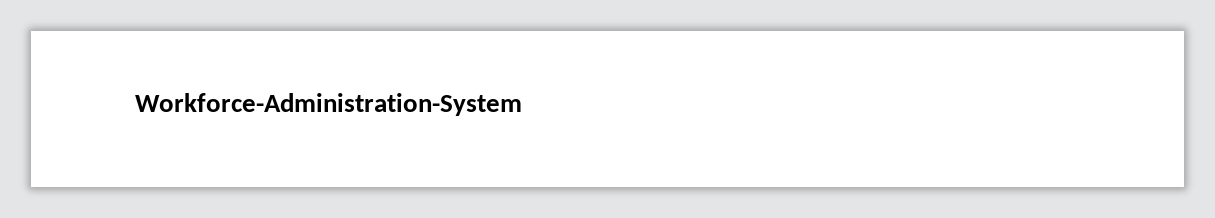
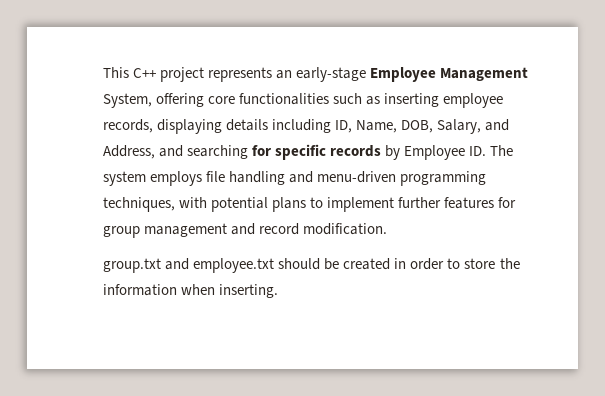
[135,93,522,116] Workforce-Administration-System -> [103,67,529,82] [103,93,504,108] [103,119,510,134] [103,144,514,160] [103,171,487,186] [103,197,517,212] [103,223,388,238] [103,258,520,273] [103,284,279,298] This C++ project represents an early-stage Employee Management System, offering core functionalities such as inserting employee records, displaying details including ID, Name, DOB, Salary, and Address, and searching for specific records by Employee ID. The system employs file handling and menu-driven programming techniques, with potential plans to implement further features for group management and record modification. // group.txt and employee.txt should be created in order to store the information when inserting.

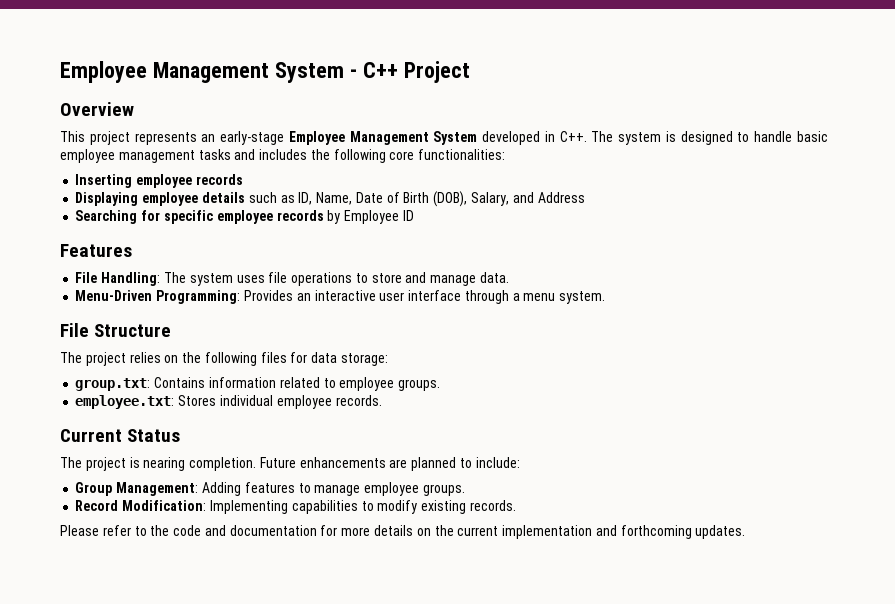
[103,67,157,78] This C++ -> [60,61,470,83] [60,102,134,116] [60,131,85,142] Employee Management System - C++ Project // Overview // This
[103,93,504,108] [103,119,510,134] [103,145,249,159] System, offering core functionalities such as inserting employee records, displaying details including ID, Name, DOB, Salary, and Address, and searching -> [433,131,828,145] [60,149,506,163] [75,174,243,188] [75,191,585,207] [75,210,138,224] System developed in C++. The system is designed to handle basic employee management tasks and includes the following core functionalities: // Inserting employee records // Displaying employee details such as ID, Name, Date of Birth (DOB), Salary, and Address // Searching
(327, 152) none -> [216,210,273,224] employee
[469,145,514,156] [103,171,487,186] [103,197,517,212] [103,223,388,238] [103,258,520,273] [103,284,279,298] ID. The system employs file handling and menu-driven programming techniques, with potential plans to implement further features for group management and record modification. // group.txt and employee.txt should be created in order to store the information when inserting. -> [402,210,414,221] [60,244,132,257] [75,272,509,286] [75,290,606,304] [60,323,172,337] [60,352,389,366] [75,377,441,391] [75,395,382,409] [60,429,181,442] [60,457,520,471] [75,482,465,496] [75,500,516,514] [60,525,746,539] ID // Features // File Handling: The system uses file operations to store and manage data. // Menu-Driven Programming: Provides an interactive user interface through a menu system. // File Structure // The project relies on the following files for data storage: // group.txt: Contains information related to employee groups. // employee.txt: Stores individual employee records. // Current Status // The project is nearing completion. Future enhancements are planned to include: // Group Management: Adding features to manage employee groups. // Record Modification: Implementing capabilities to modify existing records. // Please refer to the code and documentation for more details on the current implementation and forthcoming updates.

